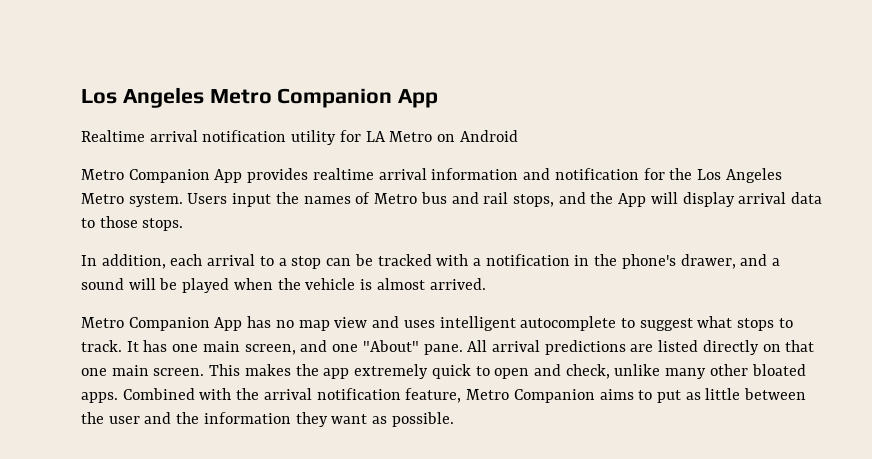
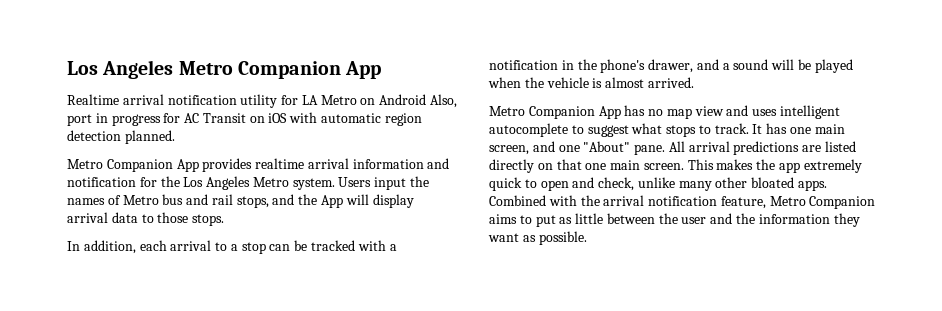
(518, 136) none -> [430,94,458,108] [67,112,422,126] [67,130,175,144] Also, port in progress for AC Transit on iOS with automatic region detection planned.

